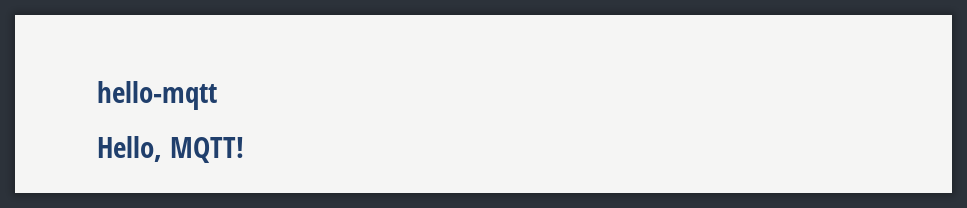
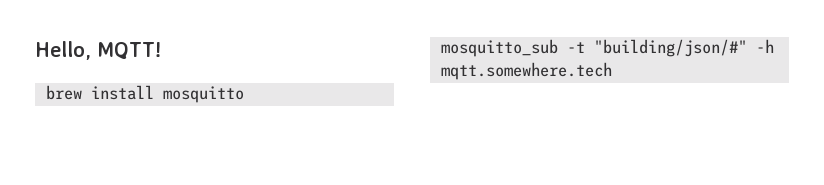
[97,81,217,110] hello-mqtt // -> (35, 50) none
(244, 150) none -> [45,85,244,103] [440,39,774,57] [440,62,612,80] // brew install mosquitto // mosquitto_sub -t "building/json/#" -h mqtt.somewhere.tech

